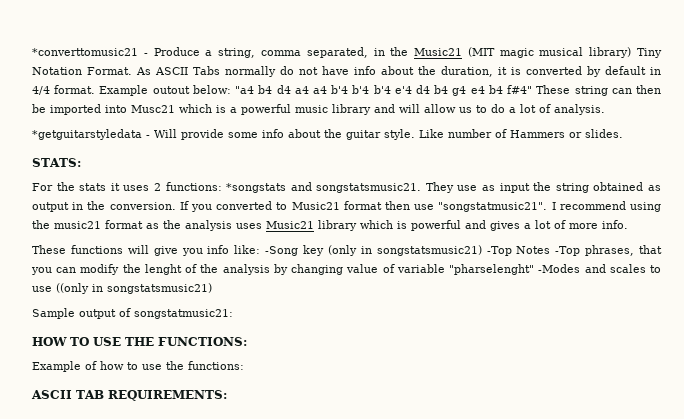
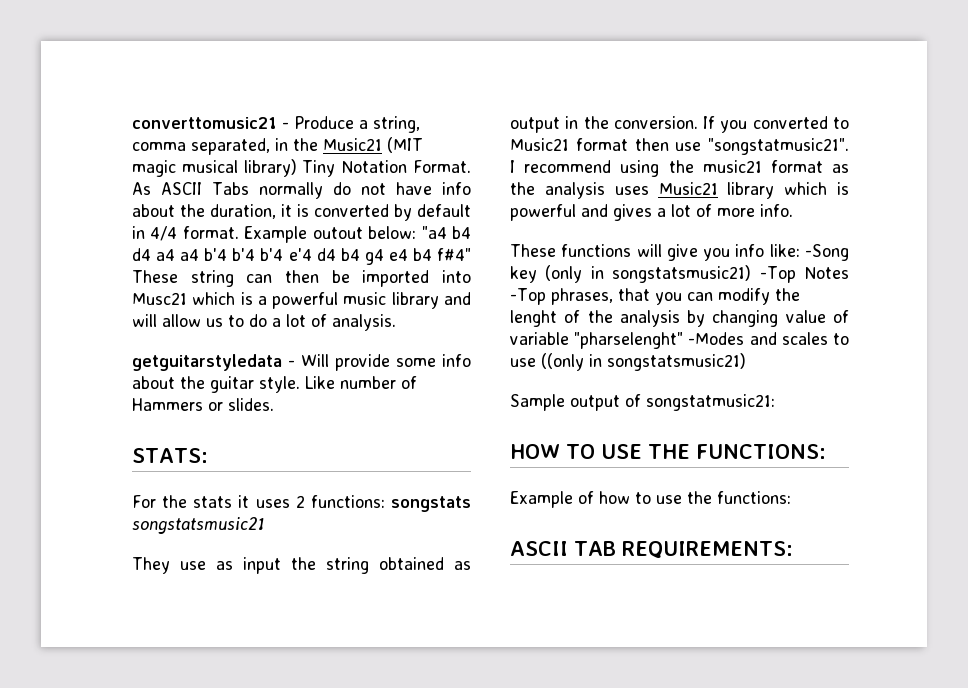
[32,48,138,56] *converttomusic21 -> [132,117,277,129] converttomusic21
[32,129,142,140] *getguitarstyledata -> [132,354,282,371] getguitarstyledata
[226,182,422,193] *songstats and songstatsmusic21. -> [391,496,471,512] [132,517,265,534] songstats songstatsmusic21 //

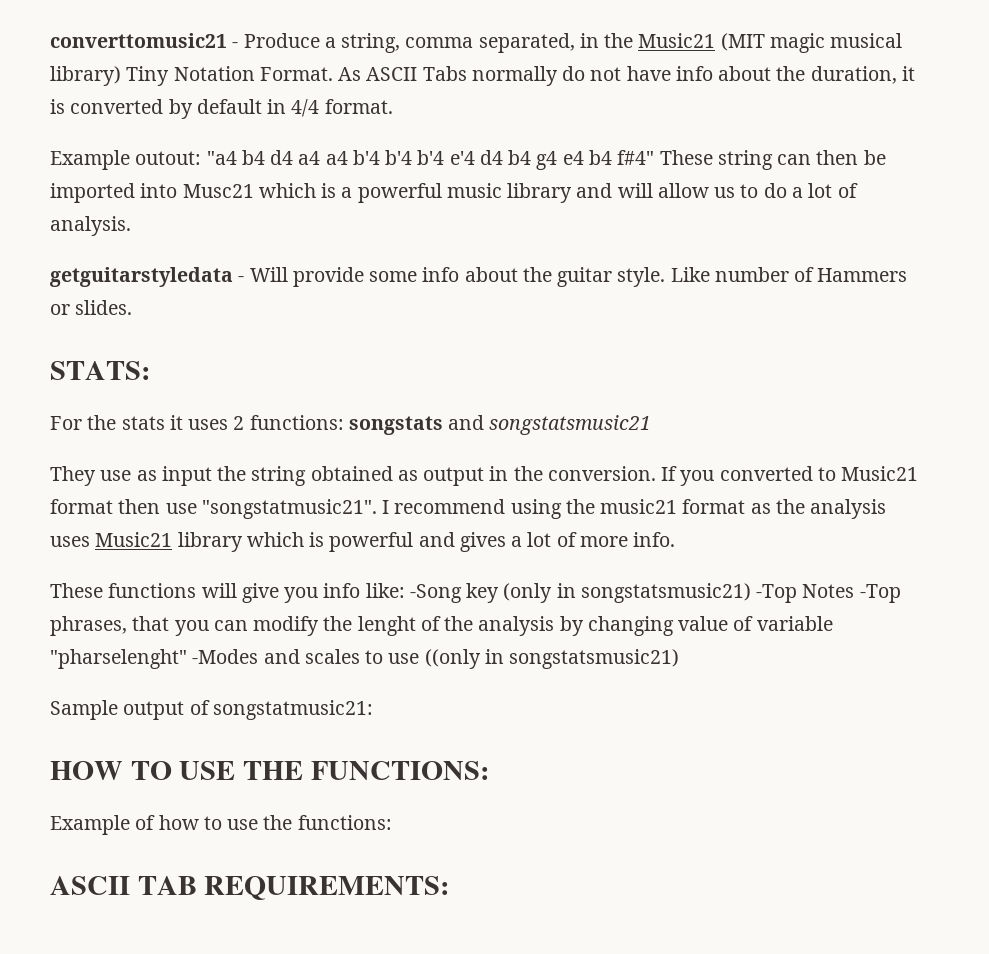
[244,226,417,243] Example outout below: -> [50,150,202,170] // Example outout:
(471, 504) none -> [448,415,485,430] and

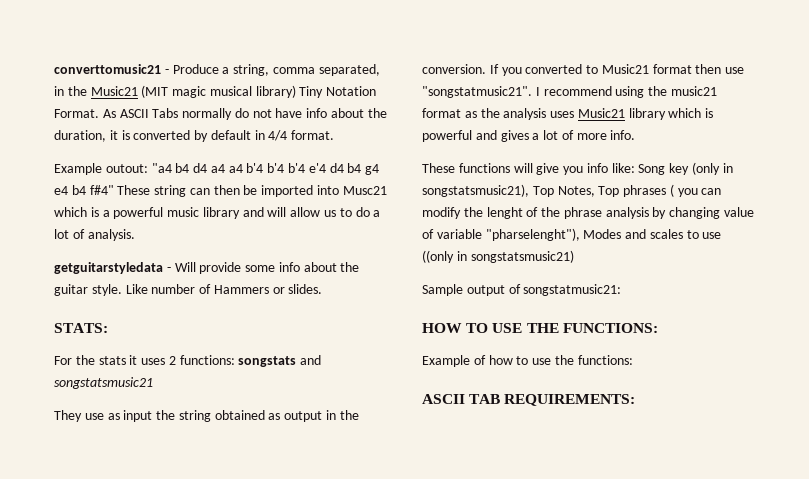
[409,584,462,603] -Song -> [638,164,666,175] Song
[580,583,901,603] [50,616,170,636] songstatsmusic21) -Top Notes -Top phrases, that -> [422,184,674,197] songstatsmusic21), Top Notes, Top phrases (
(474, 623) none -> [563,207,602,219] phrase
[50,649,259,669] "pharselenght" -Modes -> [485,228,622,241] "pharselenght"), Modes

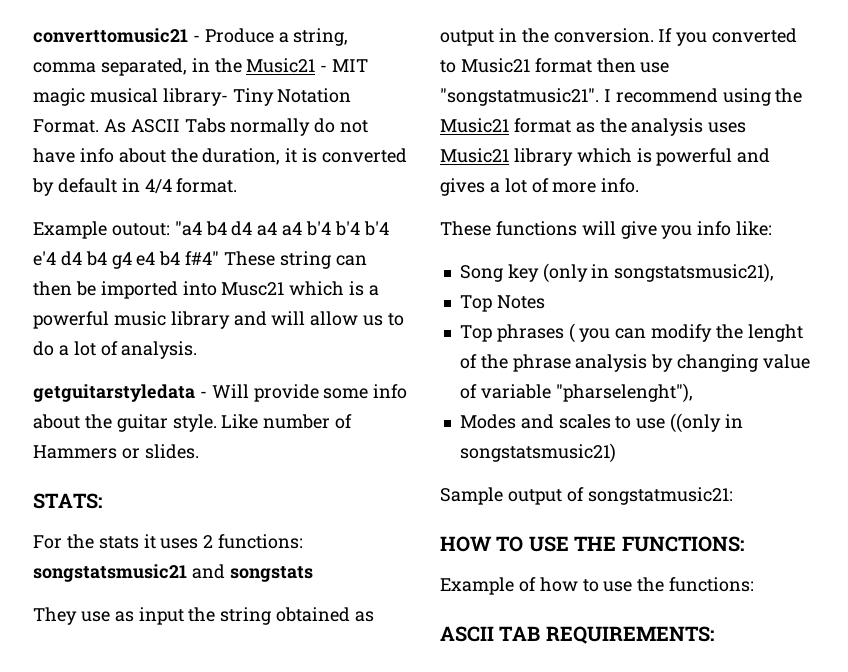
[141,85,169,98] (MIT -> [320,59,369,72] - MIT
[255,85,296,98] library) -> [162,88,228,106] library-
(235, 360) none -> [33,564,225,582] songstatsmusic21 and
[300,355,322,365] [54,377,153,389] and songstatsmusic21 -> (313, 574) none
[670,86,717,96] music21 -> [440,118,509,133] Music21
(635, 168) none -> (773, 228) //
[532,186,595,197] Top Notes, -> [459,295,545,312] // Top Notes //
(580, 234) none -> (693, 393) //

